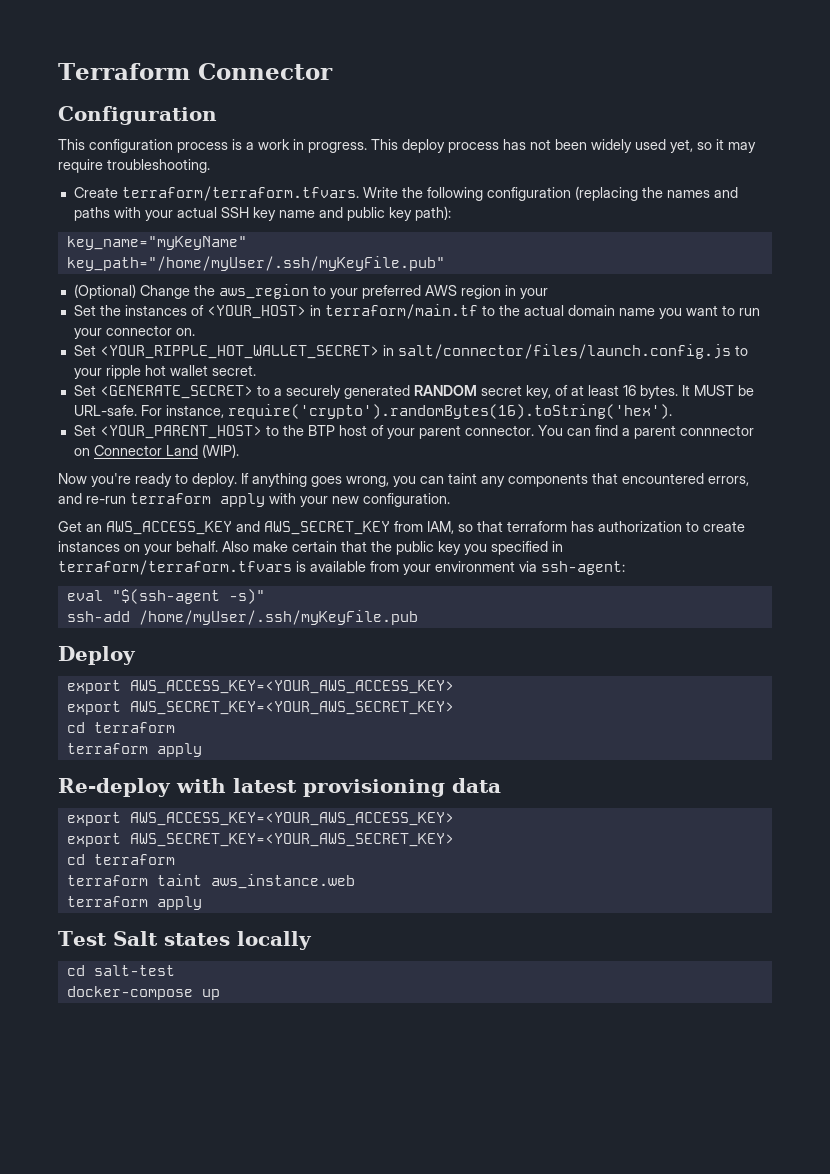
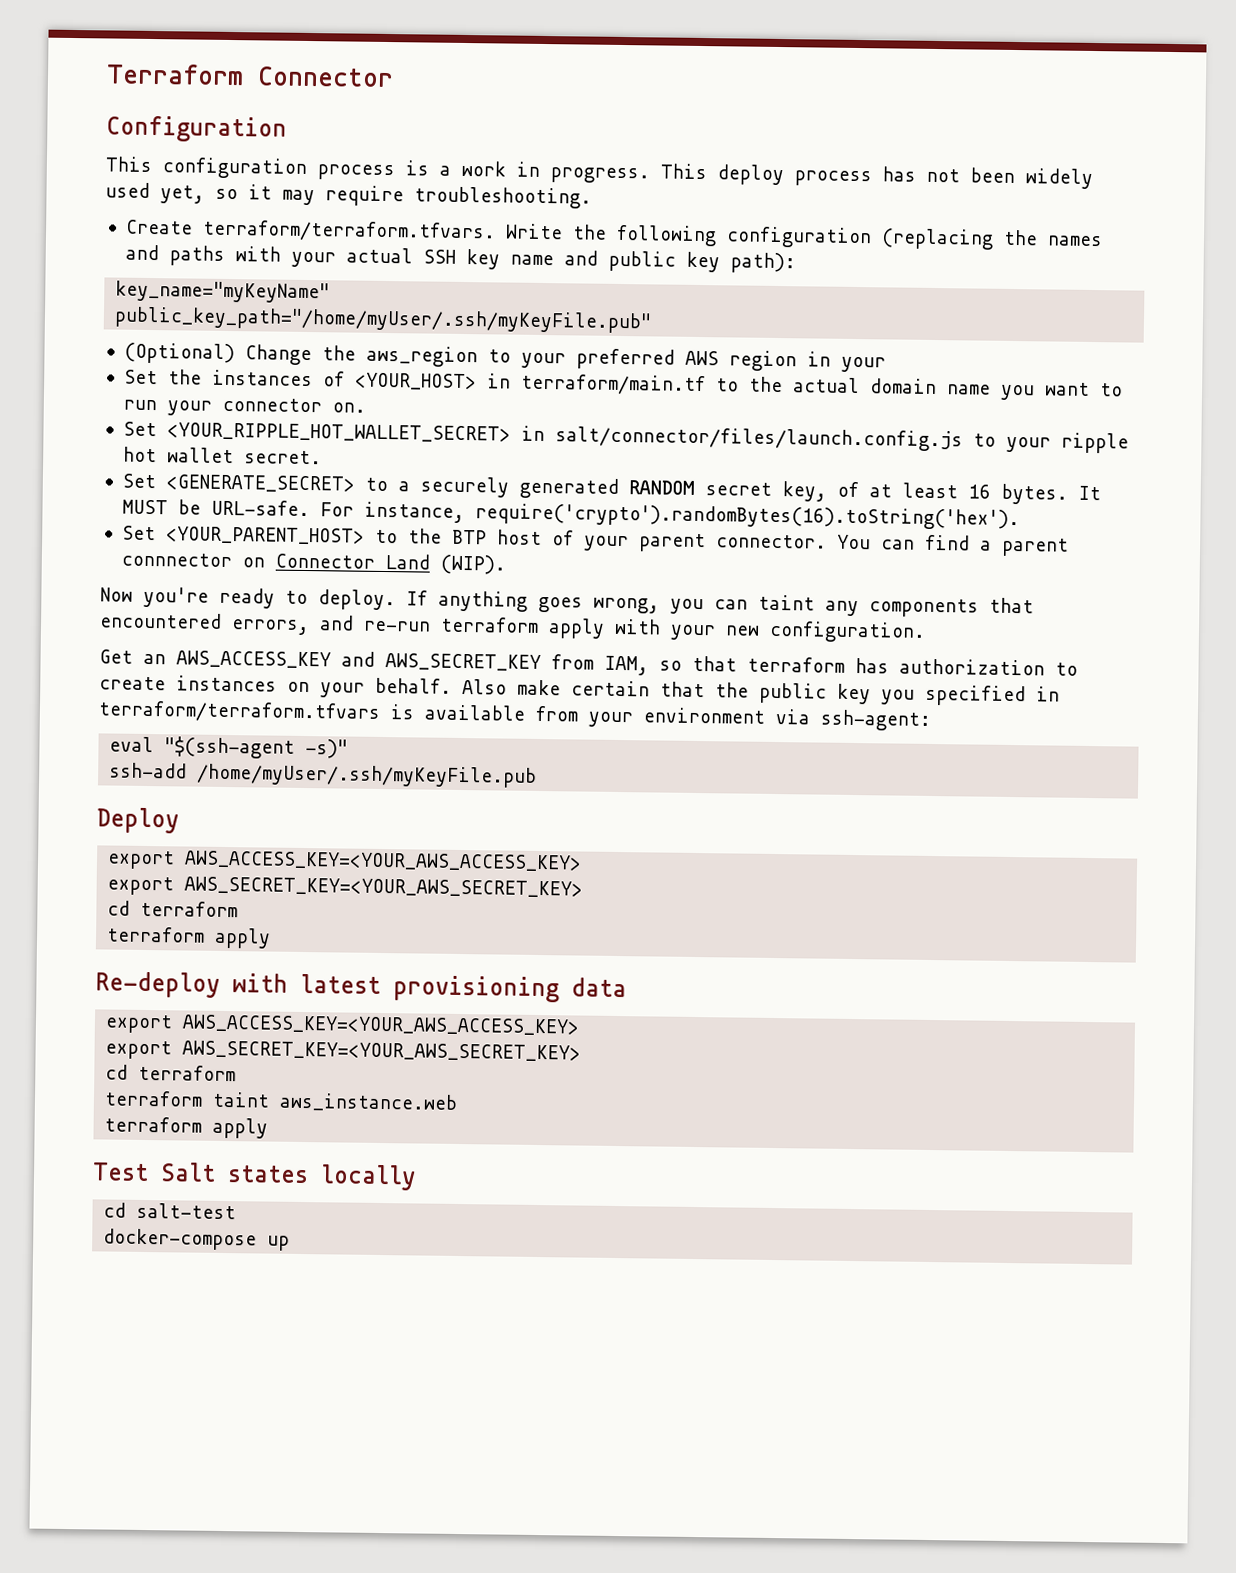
[66,256,445,271] key_path="/home/myUser/.ssh/myKeyFile.pub" -> [114,306,653,334] public_key_path="/home/myUser/.ssh/myKeyFile.pub"

